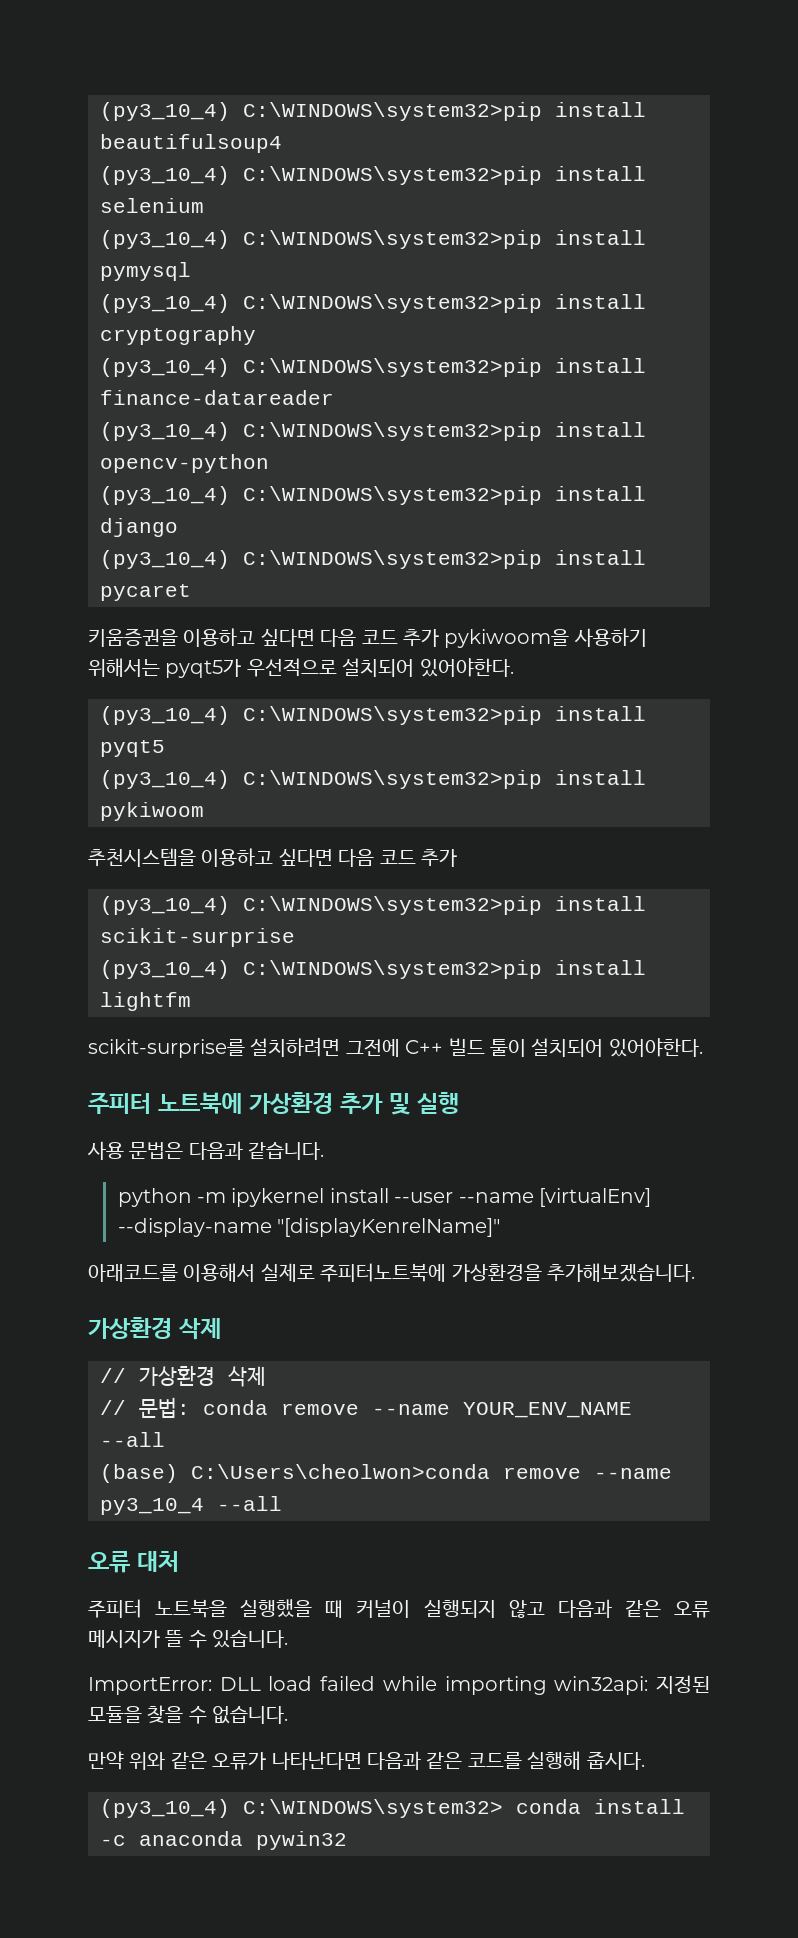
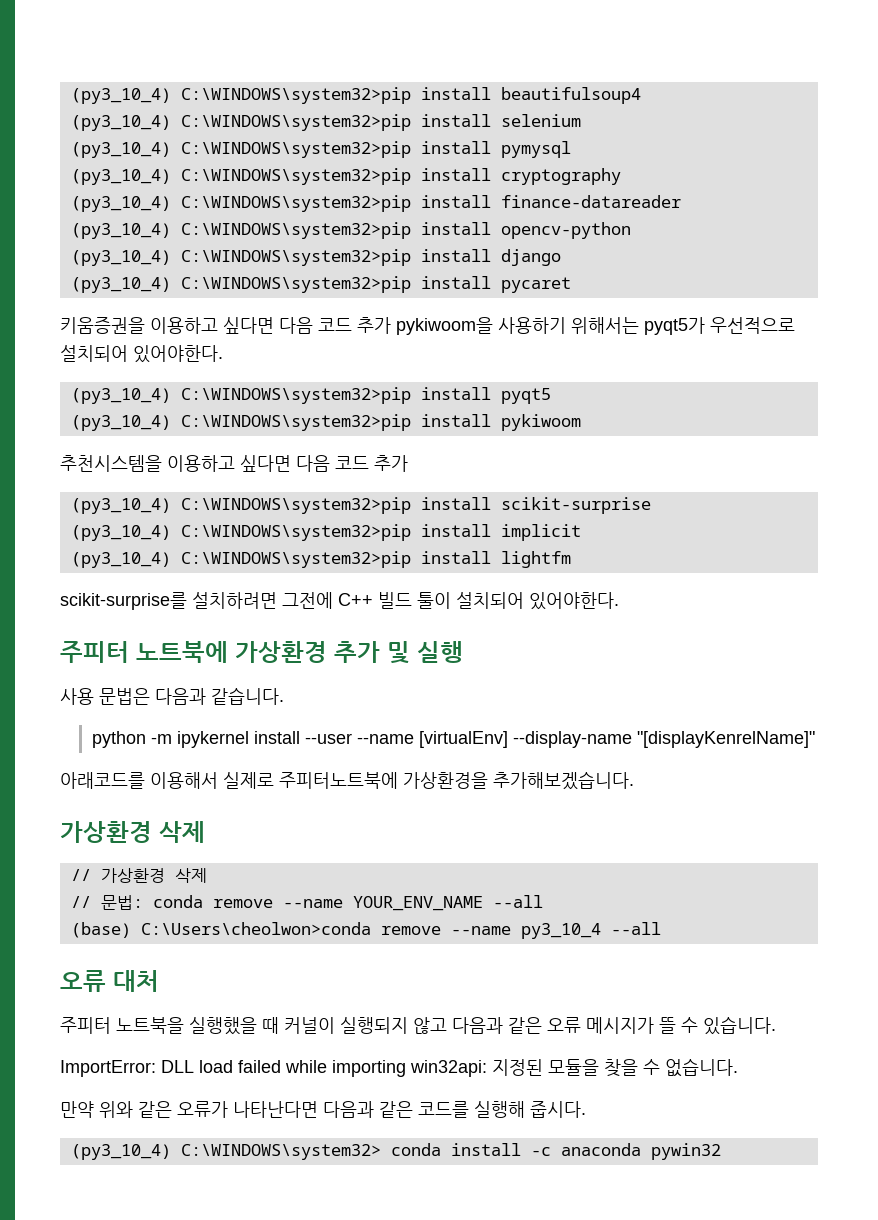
(295, 937) none -> [70,524,581,541] // (py3_10_4) C:\WINDOWS\system32>pip install implicit

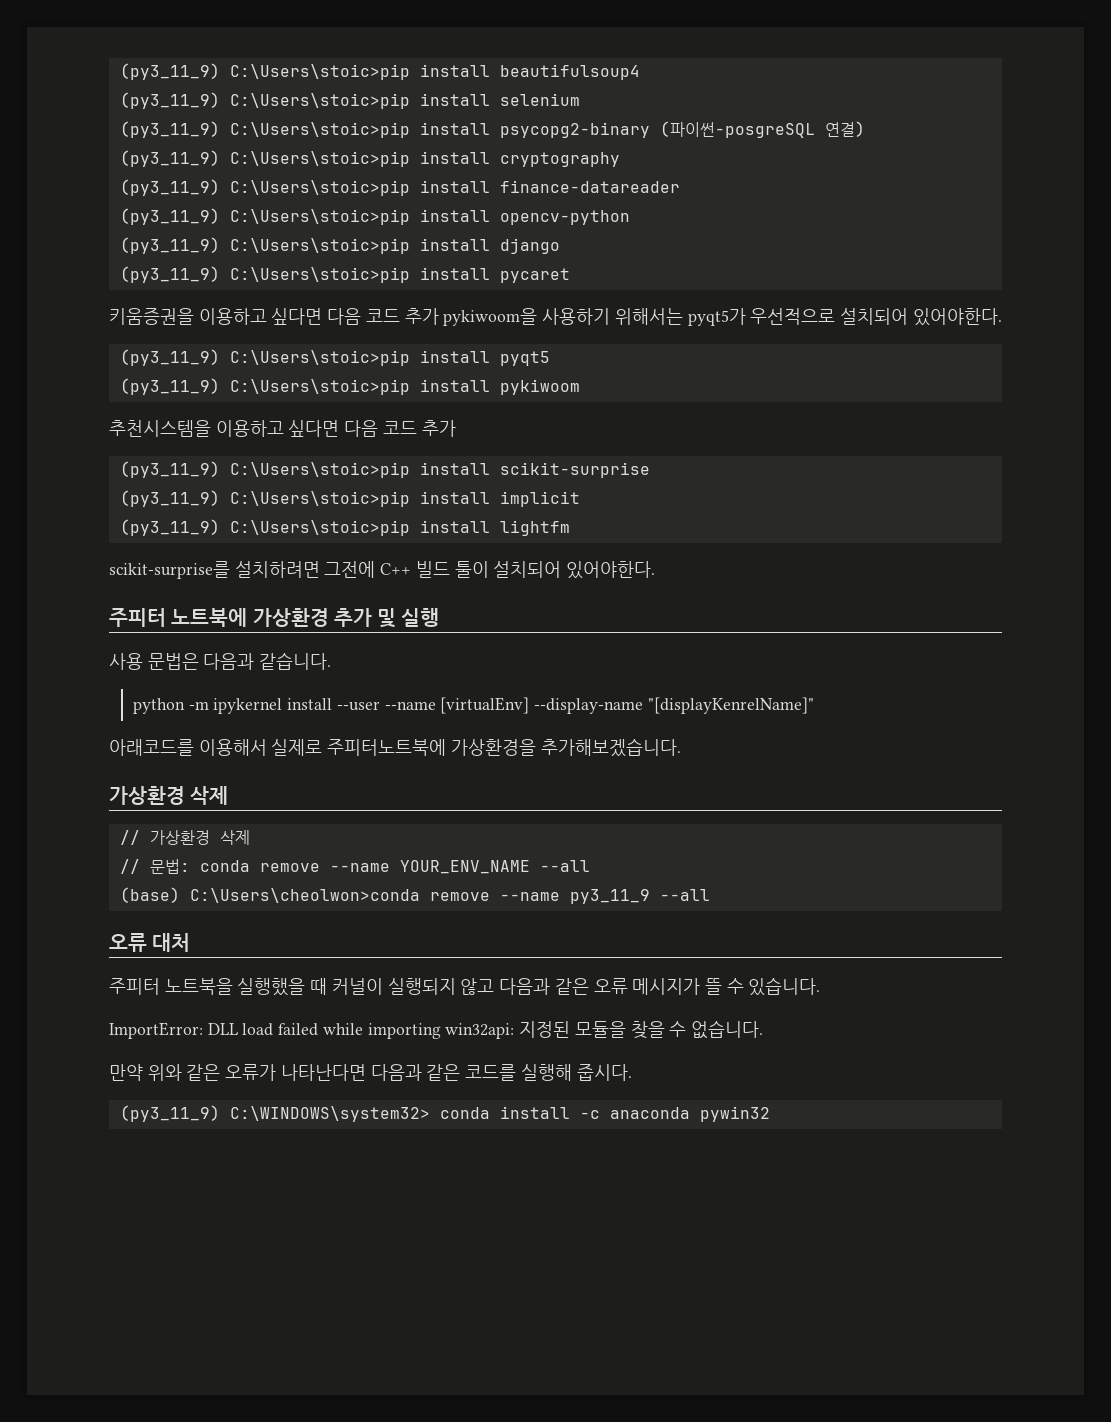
[70,87,411,104] (py3_10_4) C:\WINDOWS\system32>pip -> [119,63,410,80] (py3_11_9) C:\Users\stoic>pip
[70,114,411,131] (py3_10_4) C:\WINDOWS\system32>pip -> [119,92,410,109] (py3_11_9) C:\Users\stoic>pip
[70,141,571,158] [70,168,411,185] (py3_10_4) C:\WINDOWS\system32>pip install pymysql // (py3_10_4) C:\WINDOWS\system32>pip -> [119,121,865,138] [119,150,410,167] (py3_11_9) C:\Users\stoic>pip install psycopg2-binary (파이썬-posgreSQL 연결) // (py3_11_9) C:\Users\stoic>pip
[70,195,411,212] (py3_10_4) C:\WINDOWS\system32>pip -> [119,179,410,196] (py3_11_9) C:\Users\stoic>pip
[70,222,411,239] (py3_10_4) C:\WINDOWS\system32>pip -> [119,208,410,225] (py3_11_9) C:\Users\stoic>pip
[70,249,411,266] (py3_10_4) C:\WINDOWS\system32>pip -> [119,237,410,254] (py3_11_9) C:\Users\stoic>pip
[70,276,411,293] (py3_10_4) C:\WINDOWS\system32>pip -> [119,266,410,283] (py3_11_9) C:\Users\stoic>pip
[70,387,411,404] (py3_10_4) C:\WINDOWS\system32>pip -> [119,349,410,366] (py3_11_9) C:\Users\stoic>pip
[70,414,411,431] (py3_10_4) C:\WINDOWS\system32>pip -> [119,378,410,395] (py3_11_9) C:\Users\stoic>pip
[70,497,411,514] (py3_10_4) C:\WINDOWS\system32>pip -> [119,461,410,478] (py3_11_9) C:\Users\stoic>pip
[70,524,411,541] (py3_10_4) C:\WINDOWS\system32>pip -> [119,490,410,507] (py3_11_9) C:\Users\stoic>pip
[70,551,411,568] (py3_10_4) C:\WINDOWS\system32>pip -> [119,519,410,536] (py3_11_9) C:\Users\stoic>pip
[520,923,601,939] py3_10_4 -> [569,889,650,904] py3_11_9
[70,1144,171,1160] (py3_10_4) -> [119,1105,220,1122] (py3_11_9)

